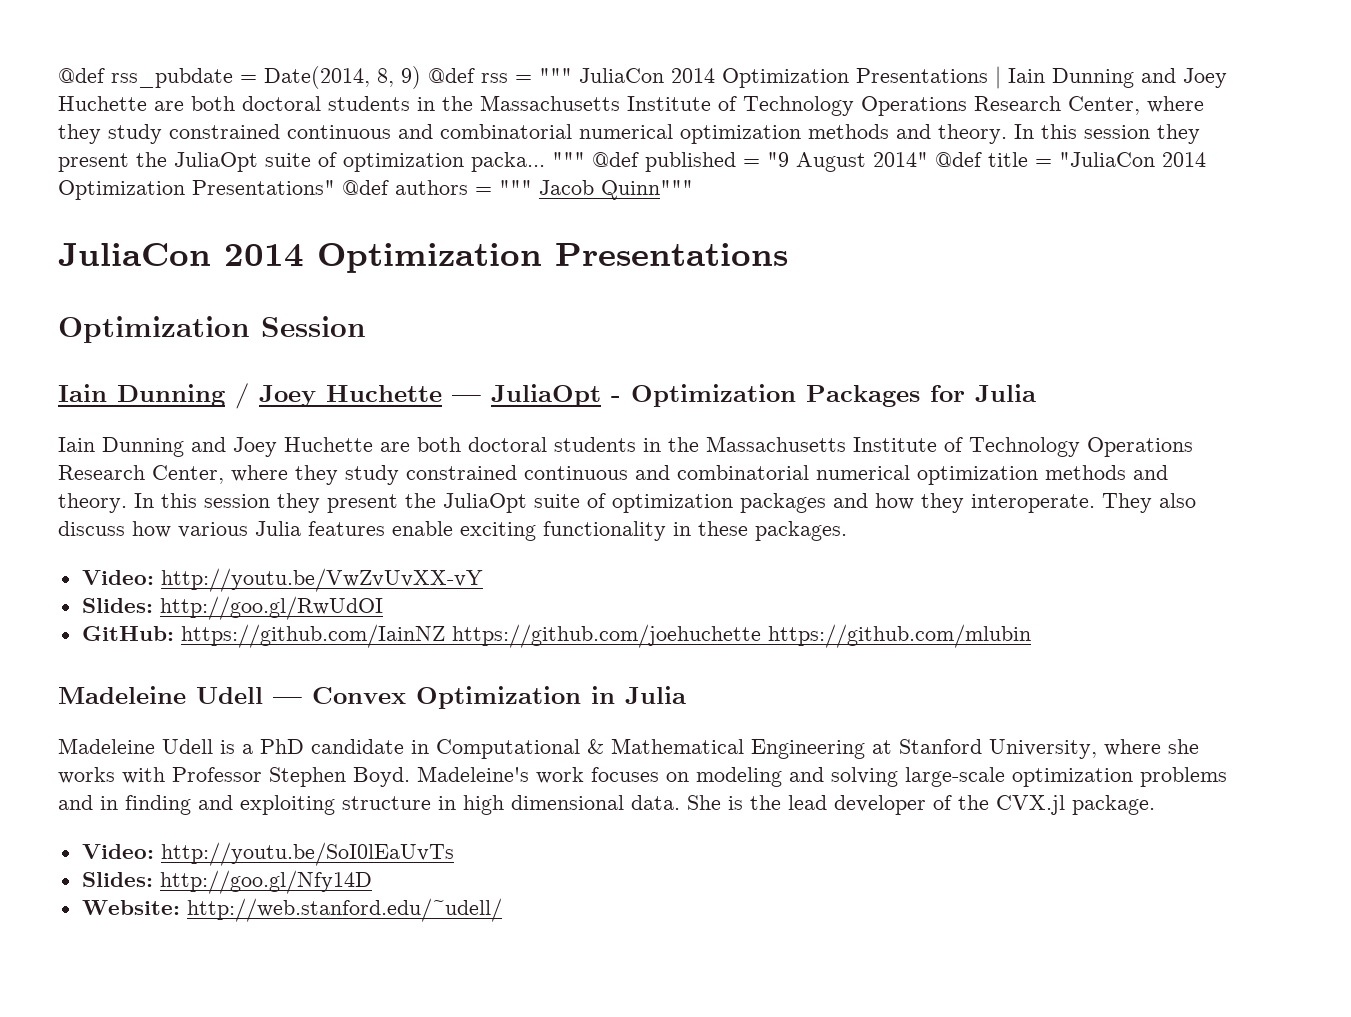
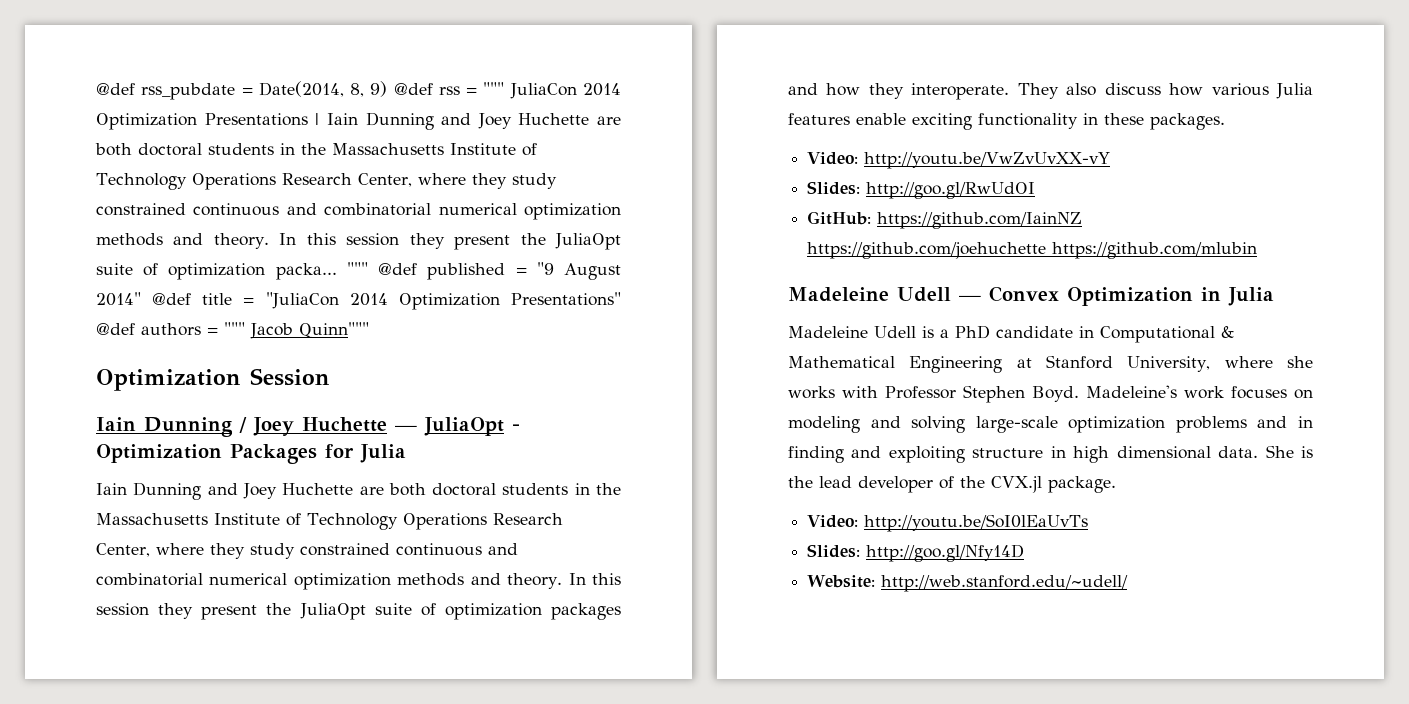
[58,243,788,273] // JuliaCon 2014 Optimization Presentations -> (369, 330) none

